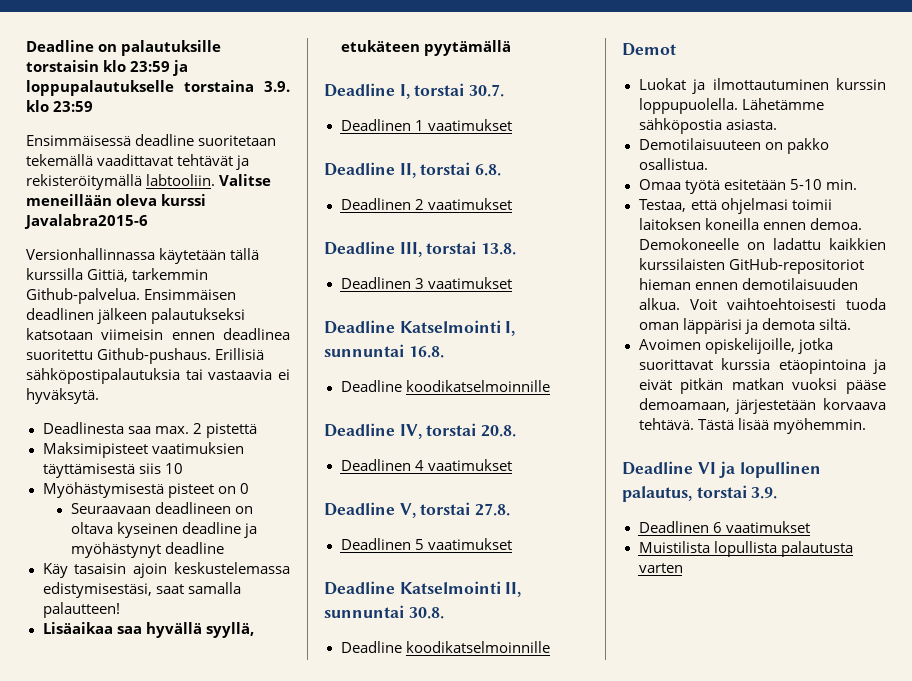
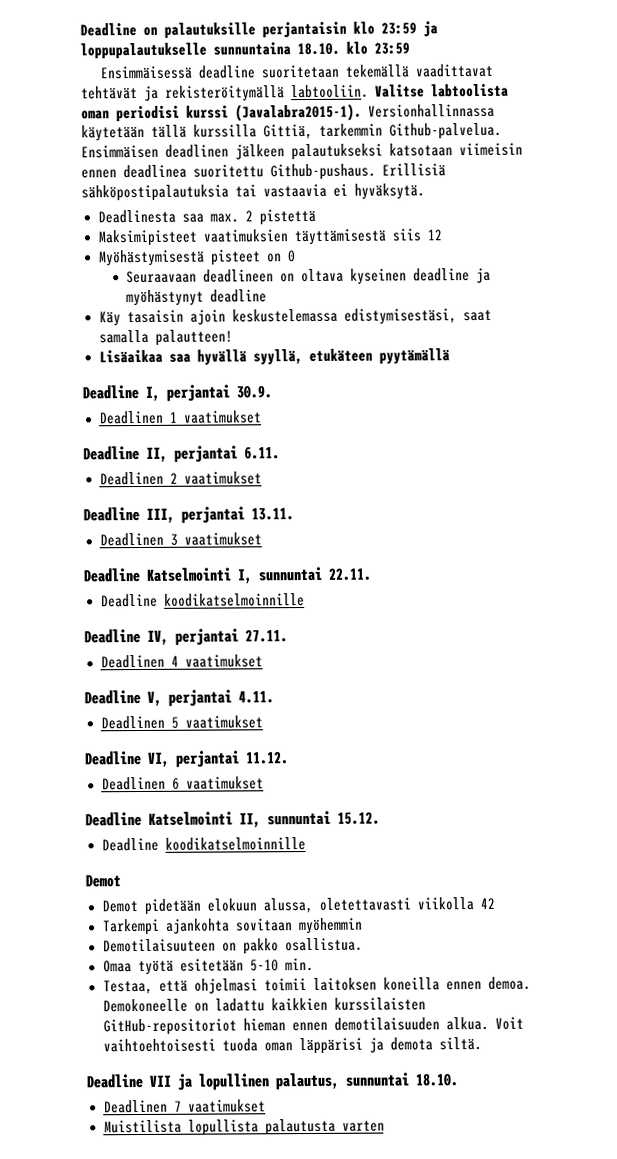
[26,60,99,72] torstaisin -> [262,21,347,39] perjantaisin
[184,80,290,92] torstaina 3.9. -> [213,42,340,56] sunnuntaina 18.10.
[26,194,207,206] [24,214,148,229] meneillään oleva kurssi Javalabra2015-6 // -> [431,83,509,98] [81,103,362,123] labtoolista oman periodisi kurssi (Javalabra2015-1).
[164,463,183,474] 10 -> [426,229,442,241] 12
[414,83,505,97] torstai 30.7. -> [166,384,272,402] perjantai 30.9.
[420,162,502,176] torstai 6.8. -> [174,445,280,463] perjantai 6.11.
[426,241,517,255] torstai 13.8. -> [181,506,294,524] perjantai 13.11.
[408,346,444,358] 16.8. -> [328,567,372,581] 22.11.
[426,423,517,437] torstai 20.8. -> [175,628,288,646] perjantai 27.11.
[420,502,511,516] torstai 27.8. -> [168,689,274,707] perjantai 4.11.
(512, 544) none -> [85,750,289,768] [101,776,264,791] // Deadline VI, perjantai 11.12. // Deadlinen 6 vaatimukset
[408,607,444,619] 30.8. -> [337,811,380,825] 15.12.
[638,78,886,94] [638,98,824,114] [638,118,777,134] Luokat ja ilmottautuminen kurssin loppupuolella. Lähetämme sähköpostia asiasta. -> [101,897,495,915] [102,917,363,936] Demot pidetään elokuun alussa, oletettavasti viikolla 42 // Tarkempi ajankohta sovitaan myöhemmin
[638,338,833,354] [638,358,886,374] [638,378,886,394] [638,398,886,414] [638,418,866,434] [622,461,716,475] // Avoimen opiskelijoille, jotka suorittavat kurssia etäopintoina ja eivät pitkän matkan vuoksi pääse demoamaan, järjestetään korvaava tehtävä. Tästä lisää myöhemmin. // Deadline VI -> [86,1073,172,1089] // Deadline VII
[696,485,778,499] [638,521,722,533] torstai 3.9. // Deadlinen 6 -> [345,1072,459,1087] [103,1099,182,1114] sunnuntai 18.10. // Deadlinen 7

